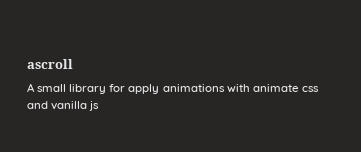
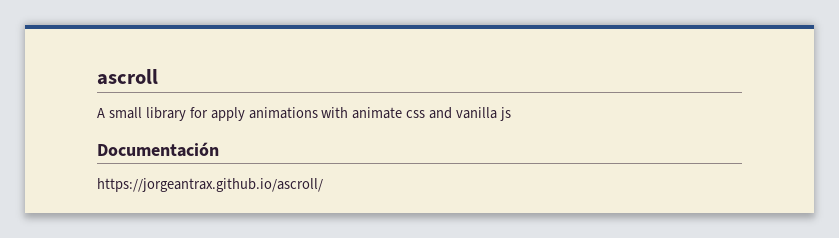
(100, 106) none -> [97,142,219,157] [97,178,323,192] // Documentación // https://jorgeantrax.github.io/ascroll/

